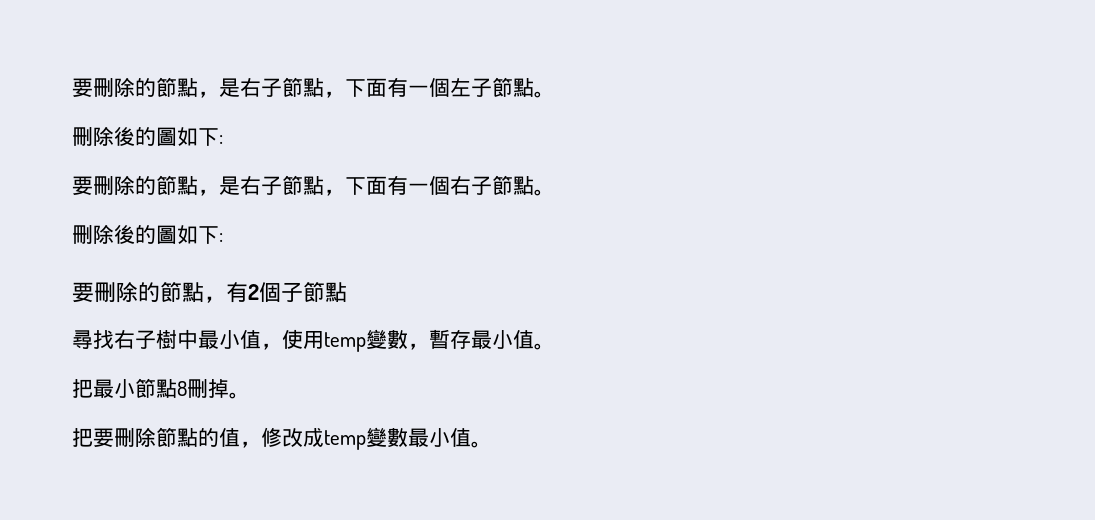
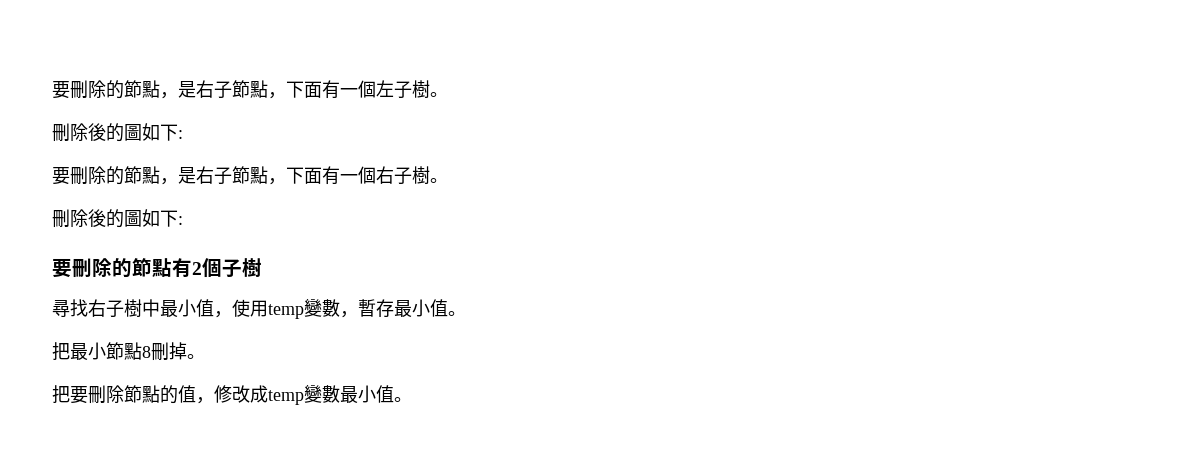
[492,77,534,97] 節點 -> [412,80,430,98] 樹
[492,175,555,196] [72,224,223,244] [72,282,226,303] 節點。 // 刪除後的圖如下: // 要刪除的節點， -> [412,166,448,184] [52,209,183,228] [52,258,172,278] 樹。 // 刪除後的圖如下: // 要刪除的節點
[303,282,347,302] 節點 -> [242,258,262,277] 樹

